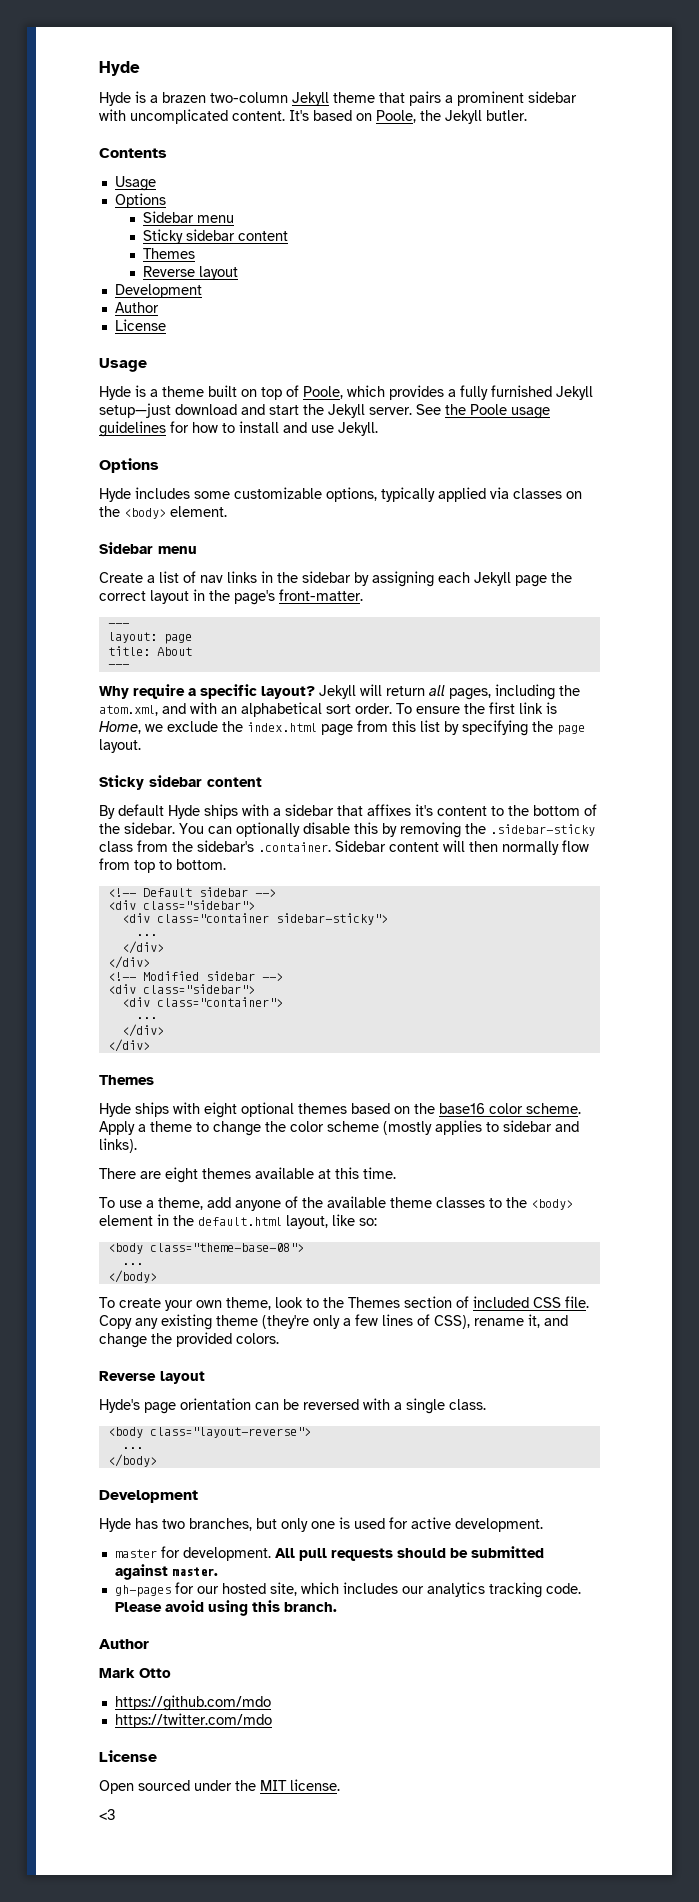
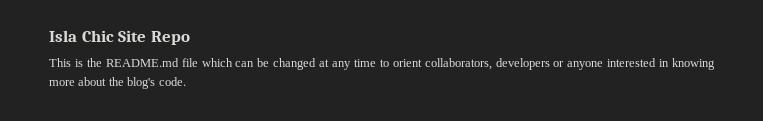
[99,61,140,76] [99,91,577,106] [99,109,527,124] [99,148,167,158] [114,176,156,191] [114,193,166,208] [143,211,235,223] [143,229,289,244] [143,248,196,259] [143,266,239,280] [114,284,202,298] [114,302,159,313] [114,319,166,331] [99,358,147,372] [99,385,593,400] [99,403,550,419] [99,421,378,437] [99,458,159,473] [99,487,582,502] [99,506,227,519] [99,542,197,554] [99,571,572,587] [99,589,363,605] [107,623,129,627] [107,632,192,644] [107,646,192,656] [107,664,129,668] [99,684,580,700] [99,702,557,717] [99,720,585,736] [99,739,141,753] [99,775,262,790] [99,804,597,819] [99,822,595,838] [99,840,589,855] [99,858,226,873] [107,887,276,897] [107,900,255,910] [121,913,388,925] [135,934,157,936] [121,941,164,954] [107,956,150,969] [107,971,283,981] [107,984,255,994] [121,997,283,1007] [135,1017,157,1019] [121,1024,164,1037] [107,1039,150,1052] [99,1075,154,1085] [99,1102,581,1118] [99,1120,579,1136] [99,1138,137,1153] [99,1167,396,1183] [99,1196,573,1211] [99,1214,377,1229] [107,1243,304,1254] [121,1263,143,1265] [107,1270,157,1283] [99,1296,589,1311] [99,1314,568,1330] [99,1332,279,1348] [99,1371,205,1384] [99,1398,486,1414] [107,1427,311,1438] [121,1447,143,1449] [107,1454,157,1467] [99,1490,198,1503] [99,1517,543,1532] [114,1546,544,1561] [114,1564,218,1580] [114,1582,581,1598] [114,1600,337,1616] [99,1639,149,1649] [99,1668,171,1678] [114,1695,271,1711] [114,1713,272,1728] [99,1750,157,1762] [99,1779,340,1794] [99,1809,116,1820] Hyde // Hyde is a brazen two-column Jekyll theme that pairs a prominent sidebar with uncomplicated content. It's based on Poole, the Jekyll butler. // Contents // Usage // Options // Sidebar menu // Sticky sidebar content // Themes // Reverse layout // Development // Author // License // Usage // Hyde is a theme built on top of Poole, which provides a fully furnished Jekyll setup—just download and start the Jekyll server. See the Poole usage guidelines for how to install and use Jekyll. // Options // Hyde includes some customizable options, typically applied via classes on the <body> element. // Sidebar menu // Create a list of nav links in the sidebar by assigning each Jekyll page the correct layout in the page's front-matter. // --- // layout: page // title: About // --- // Why require a specific layout? Jekyll will return all pages, including the atom.xml, and with an alphabetical sort order. To ensure the first link is Home, we exclude the index.html page from this list by specifying the page layout. // Sticky sidebar content // By default Hyde ships with a sidebar that affixes it's content to the bottom of the sidebar. You can optionally disable this by removing the .sidebar-sticky class from the sidebar's .container. Sidebar content will then normally flow from top to bottom. // <!-- Default sidebar --> // <div class="sidebar"> // <div class="container sidebar-sticky"> // ... // </div> // </div> // <!-- Modified sidebar --> // <div class="sidebar"> // <div class="container"> // ... // </div> // </div> // Themes // Hyde ships with eight optional themes based on the base16 color scheme. Apply a theme to change the color scheme (mostly applies to sidebar and links). // There are eight themes available at this time. // To use a theme, add anyone of the available theme classes to the <body> element in the default.html layout, like so: // <body class="theme-base-08"> // ... // </body> // To create your own theme, look to the Themes section of included CSS file. Copy any existing theme (they're only a few lines of CSS), rename it, and change the provided colors. // Reverse layout // Hyde's page orientation can be reversed with a single class. // <body class="layout-reverse"> // ... // </body> // Development // Hyde has two branches, but only one is used for active development. // master for development. All pull requests should be submitted against master. // gh-pages for our hosted site, which includes our analytics tracking code. Please avoid using this branch. // Author // Mark Otto // https://github.com/mdo // https://twitter.com/mdo // License // Open sourced under the MIT license. // <3 -> [49,30,190,45] [49,58,715,70] [49,77,186,89] Isla Chic Site Repo // This is the README.md file which can be changed at any time to orient collaborators, developers or anyone interested in knowing more about the blog's code.

